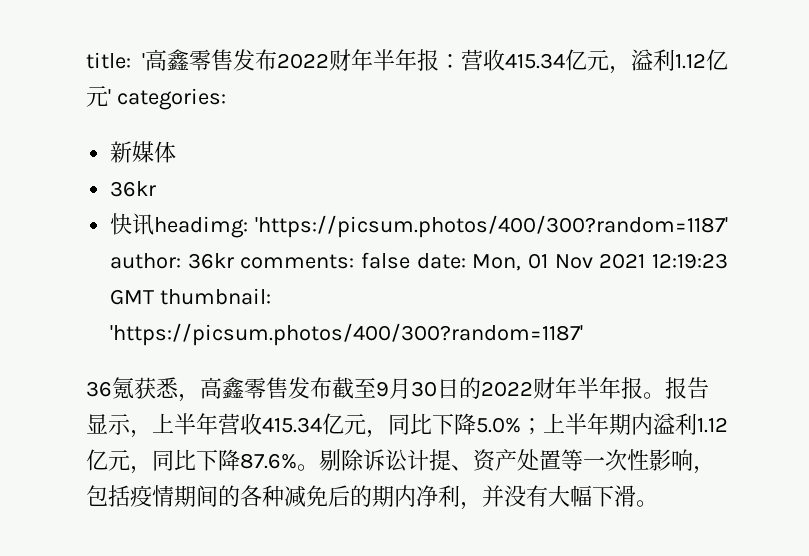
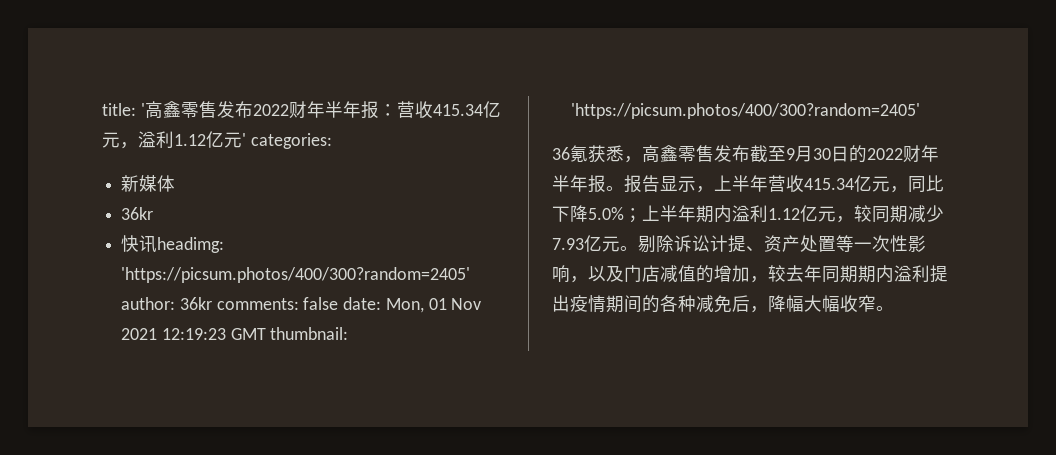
[254,215,728,238] 'https://picsum.photos/400/300?random=1187' -> [121,267,471,283] 'https://picsum.photos/400/300?random=2405'
[110,323,584,346] 'https://picsum.photos/400/300?random=1187' -> [571,103,921,119] 'https://picsum.photos/400/300?random=2405'
[152,449,297,471] 同比下降87.6% -> [854,205,944,223] [552,235,620,252] 较同期减少7.93亿元
[86,485,130,507] 包括 -> [588,265,948,283] [552,295,570,312] 以及门店减值的增加，较去年同期期内溢利提出
[350,485,636,510] 的期内净利，并没有大幅下滑 -> [750,295,876,313] ，降幅大幅收窄

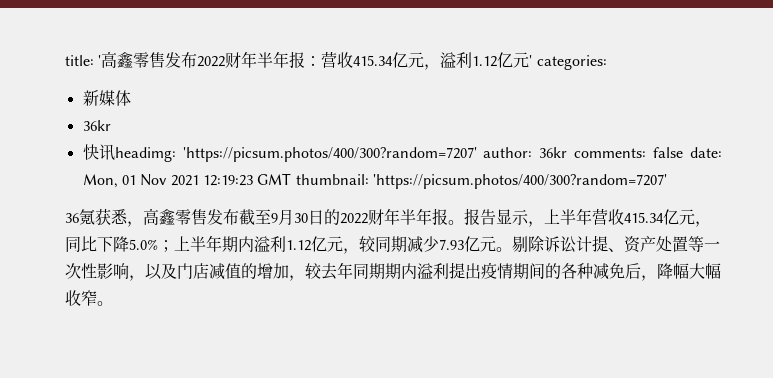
[121,267,471,283] 'https://picsum.photos/400/300?random=2405' -> [182,147,477,162] 'https://picsum.photos/400/300?random=7207'
[571,103,921,119] 'https://picsum.photos/400/300?random=2405' -> [372,174,667,189] 'https://picsum.photos/400/300?random=7207'

